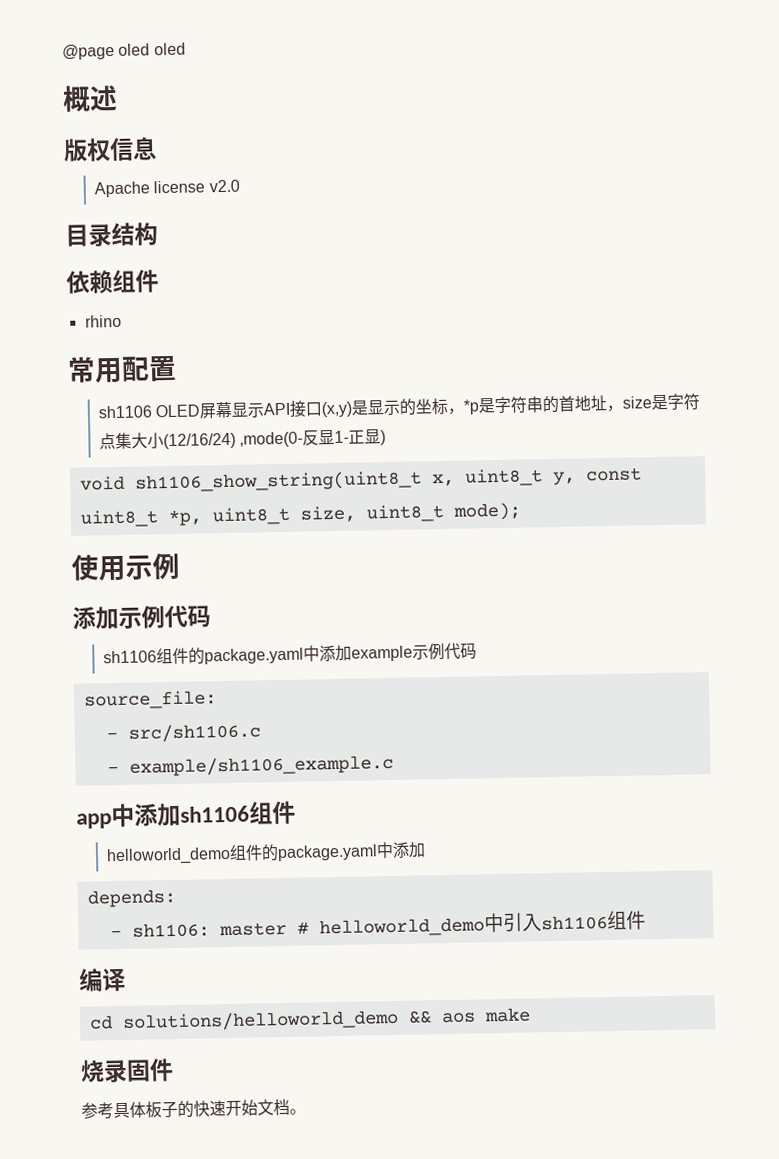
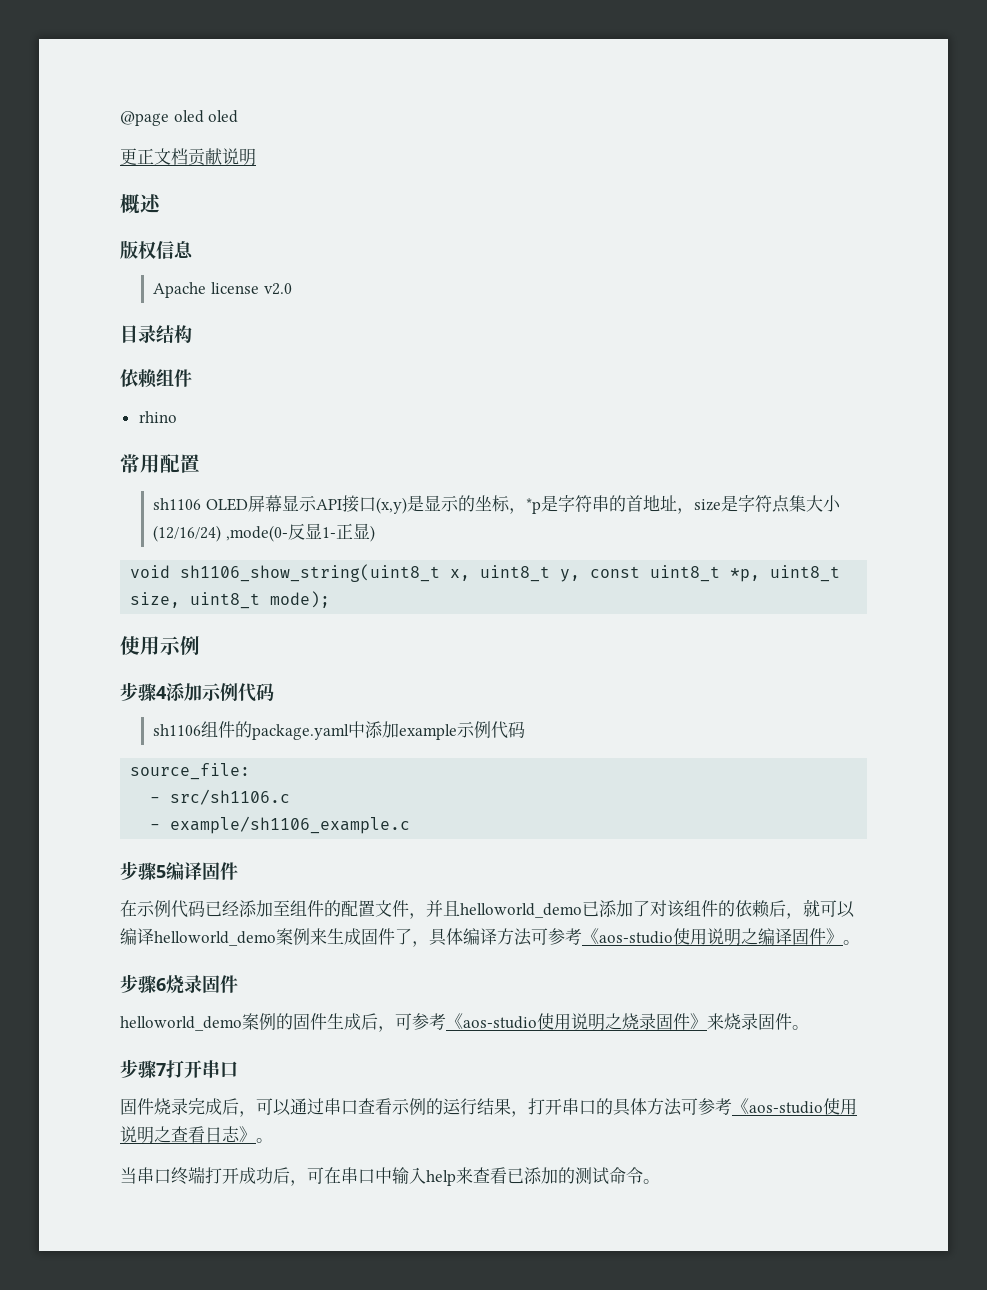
(186, 49) none -> [120,148,256,166] // 更正文档贡献说明
(180, 566) none -> [120,682,166,701] 步骤4
[76,800,296,829] [105,841,426,866] [86,888,176,908] [109,910,646,938] [79,967,126,992] [88,1007,531,1032] [80,1058,174,1084] [81,1098,290,1120] app中添加sh1106组件 // helloworld_demo组件的package.yaml中添加 // depends: // - sh1106: master # helloworld_demo中引入sh1106组件 // 编译 // cd solutions/helloworld_demo && aos make // 烧录固件 // 参考具体板子的快速开始文档 -> [120,861,238,880] [120,899,855,919] [120,928,860,947] [120,974,238,994] [120,1013,809,1032] [120,1059,238,1078] [120,1098,857,1117] [120,1126,273,1144] [120,1166,643,1186] 步骤5编译固件 // 在示例代码已经添加至组件的配置文件，并且helloworld_demo已添加了对该组件的依赖后，就可以编译helloworld_demo案例来生成固件了，具体编译方法可参考《aos-studio使用说明之编译固件》。 // 步骤6烧录固件 // helloworld_demo案例的固件生成后，可参考《aos-studio使用说明之烧录固件》来烧录固件。 // 步骤7打开串口 // 固件烧录完成后，可以通过串口查看示例的运行结果，打开串口的具体方法可参考《aos-studio使用说明之查看日志》。 // 当串口终端打开成功后，可在串口中输入help来查看已添加的测试命令

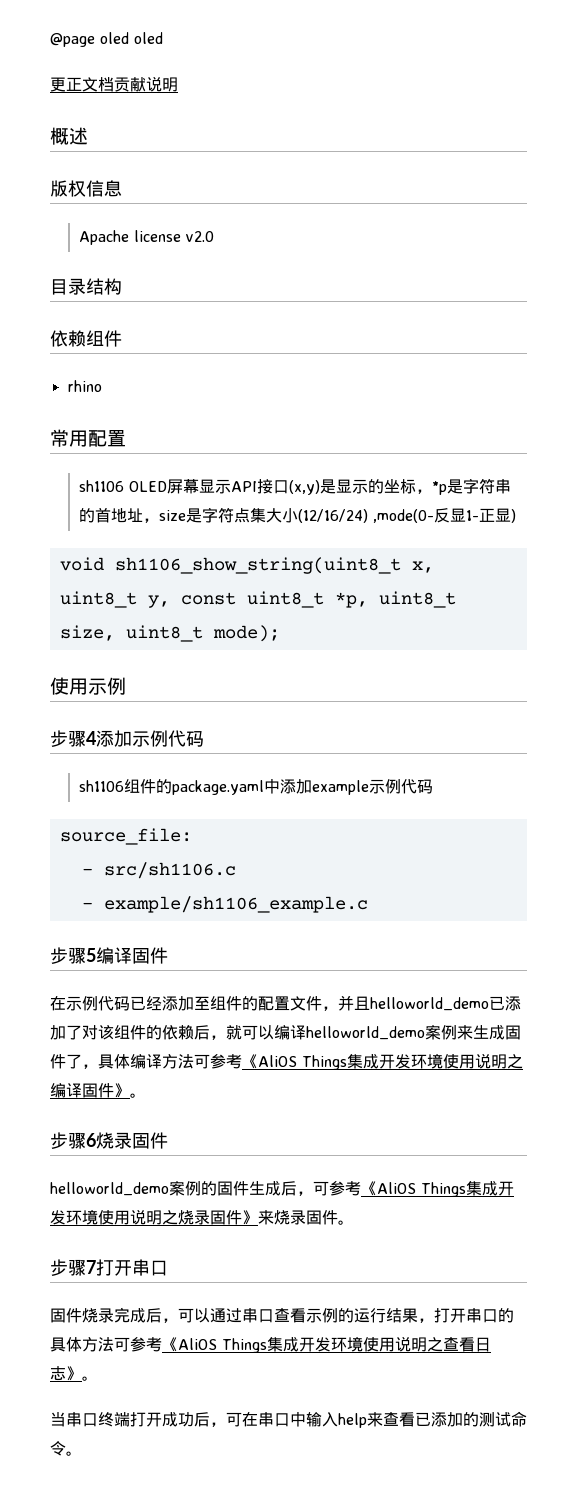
[599,931,673,944] aos-studio -> [258,1053,443,1070] AliOS Things集成开发环境
[463,1016,537,1029] aos-studio -> [377,1181,514,1197] [50,1209,98,1225] AliOS Things集成开发环境
[749,1101,823,1114] aos-studio -> [178,1336,363,1353] AliOS Things集成开发环境

